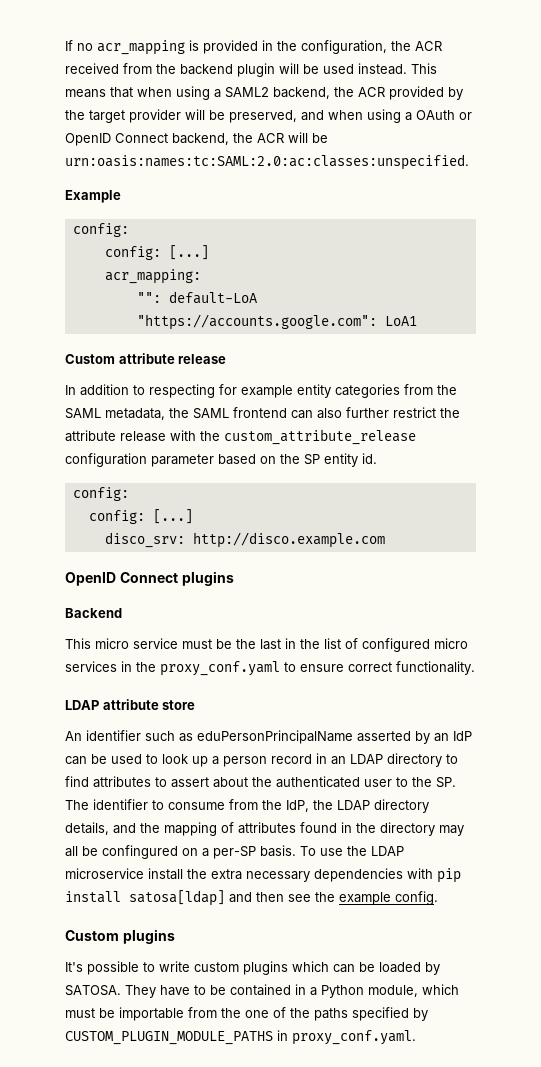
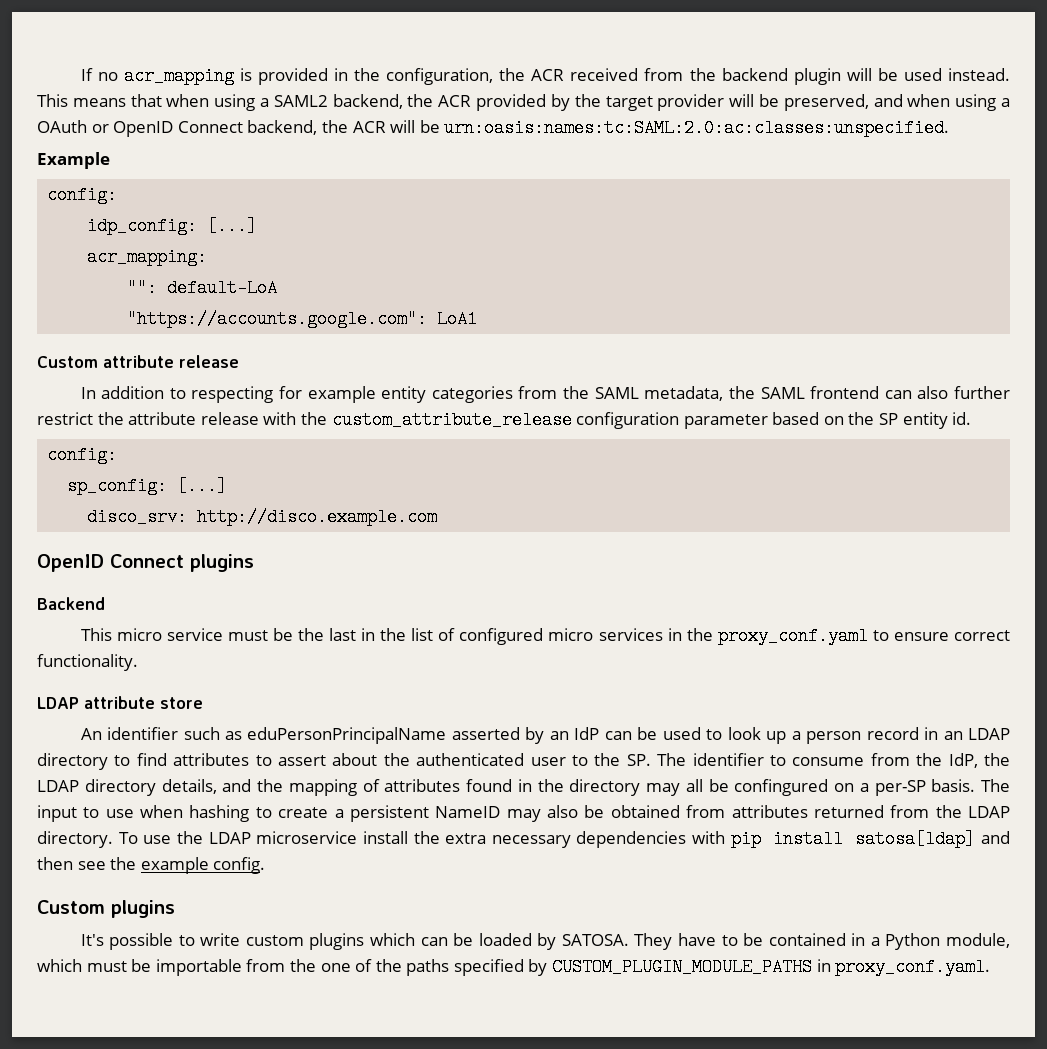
[104,246,161,260] config: -> [87,217,198,235] idp_config:
[88,510,145,524] config: -> [67,477,168,495] sp_config:
(296, 851) none -> [981,779,1010,792] [37,805,1010,822] [37,831,113,848] The input to use when hashing to create a persistent NameID may also be obtained from attributes returned from the LDAP directory.

